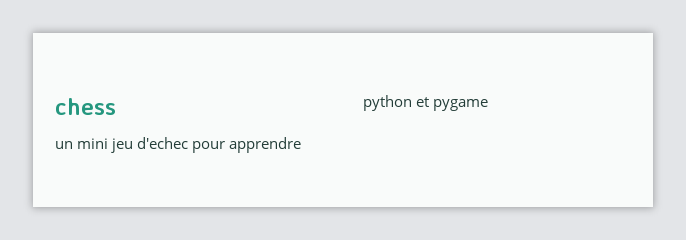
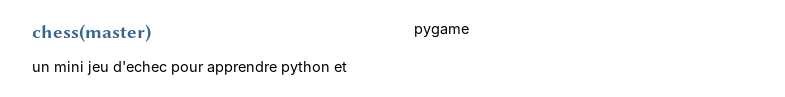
[55,98,116,115] chess -> [32,24,151,42] chess(master)

